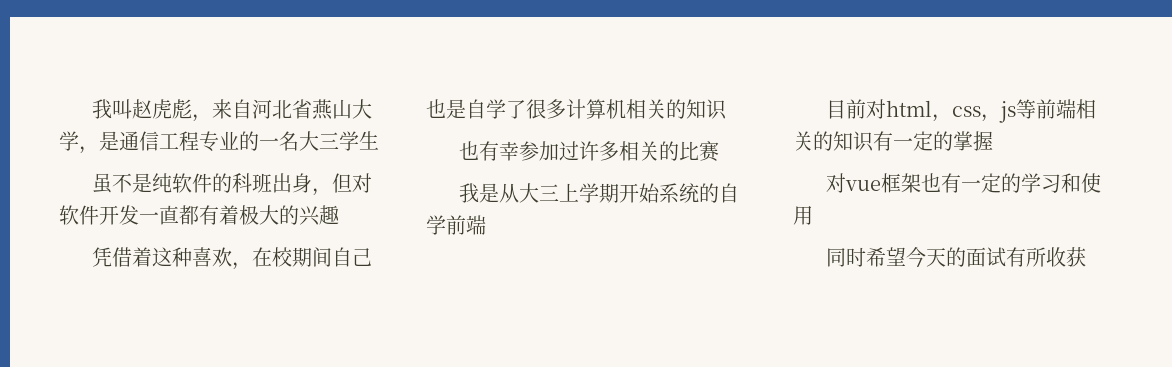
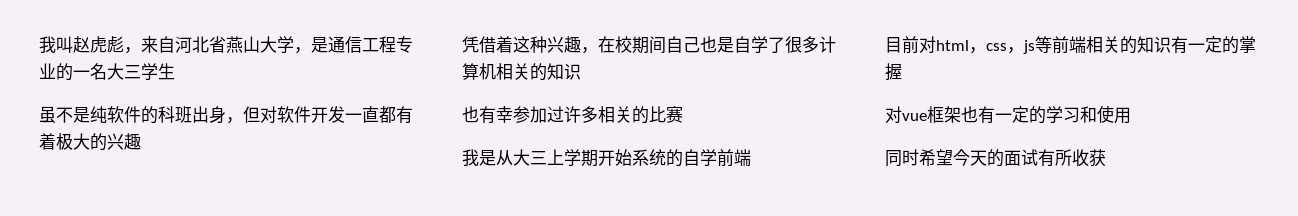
[191,247,232,267] 喜欢 -> [547,36,581,53] 兴趣

